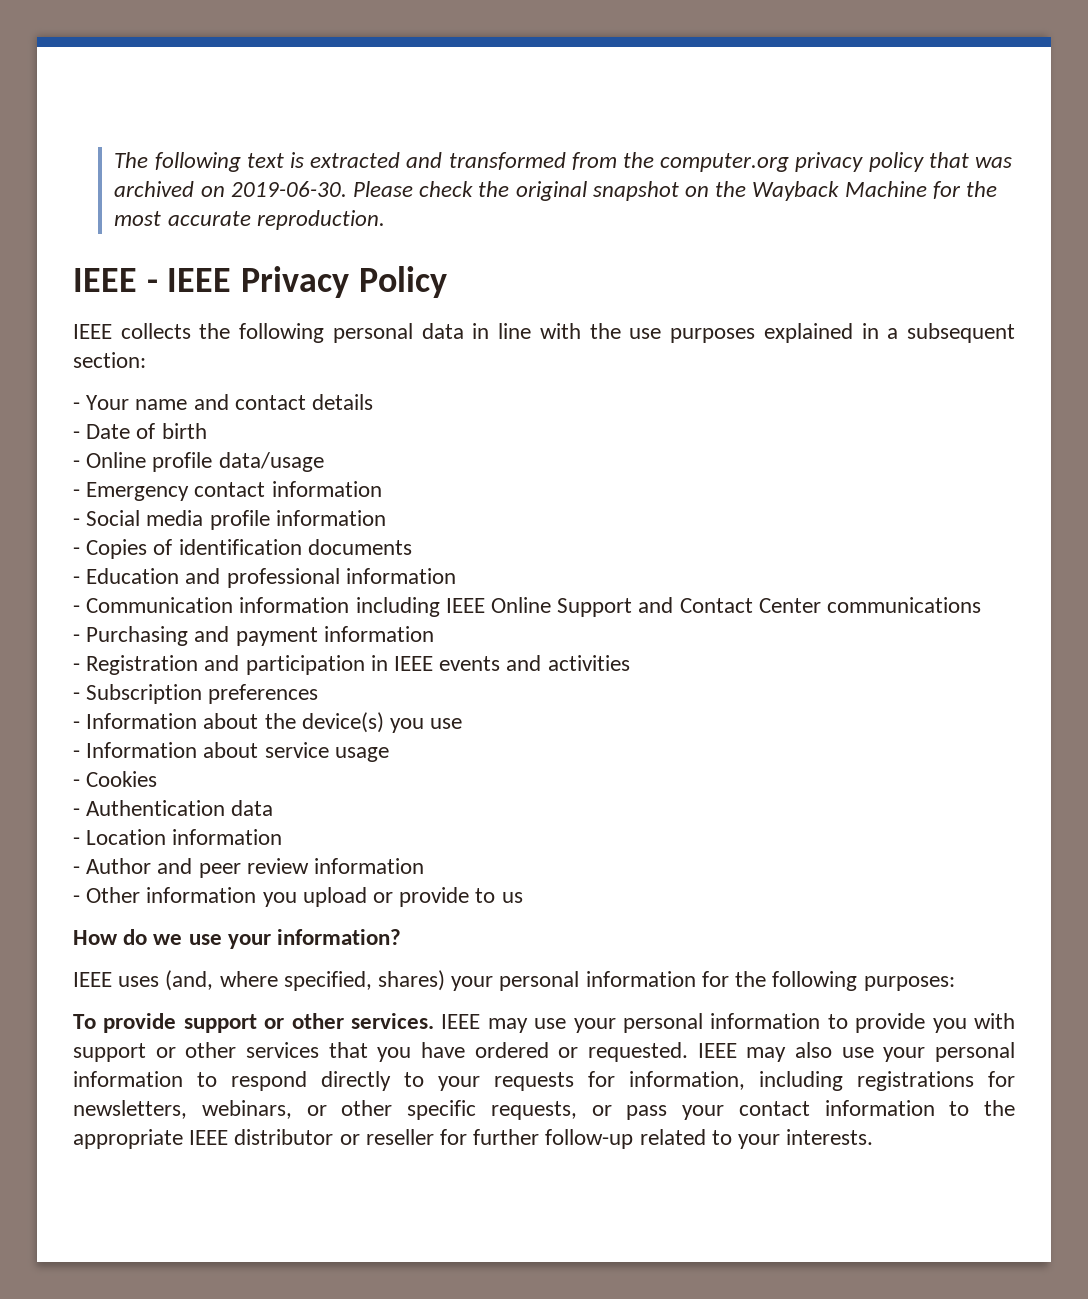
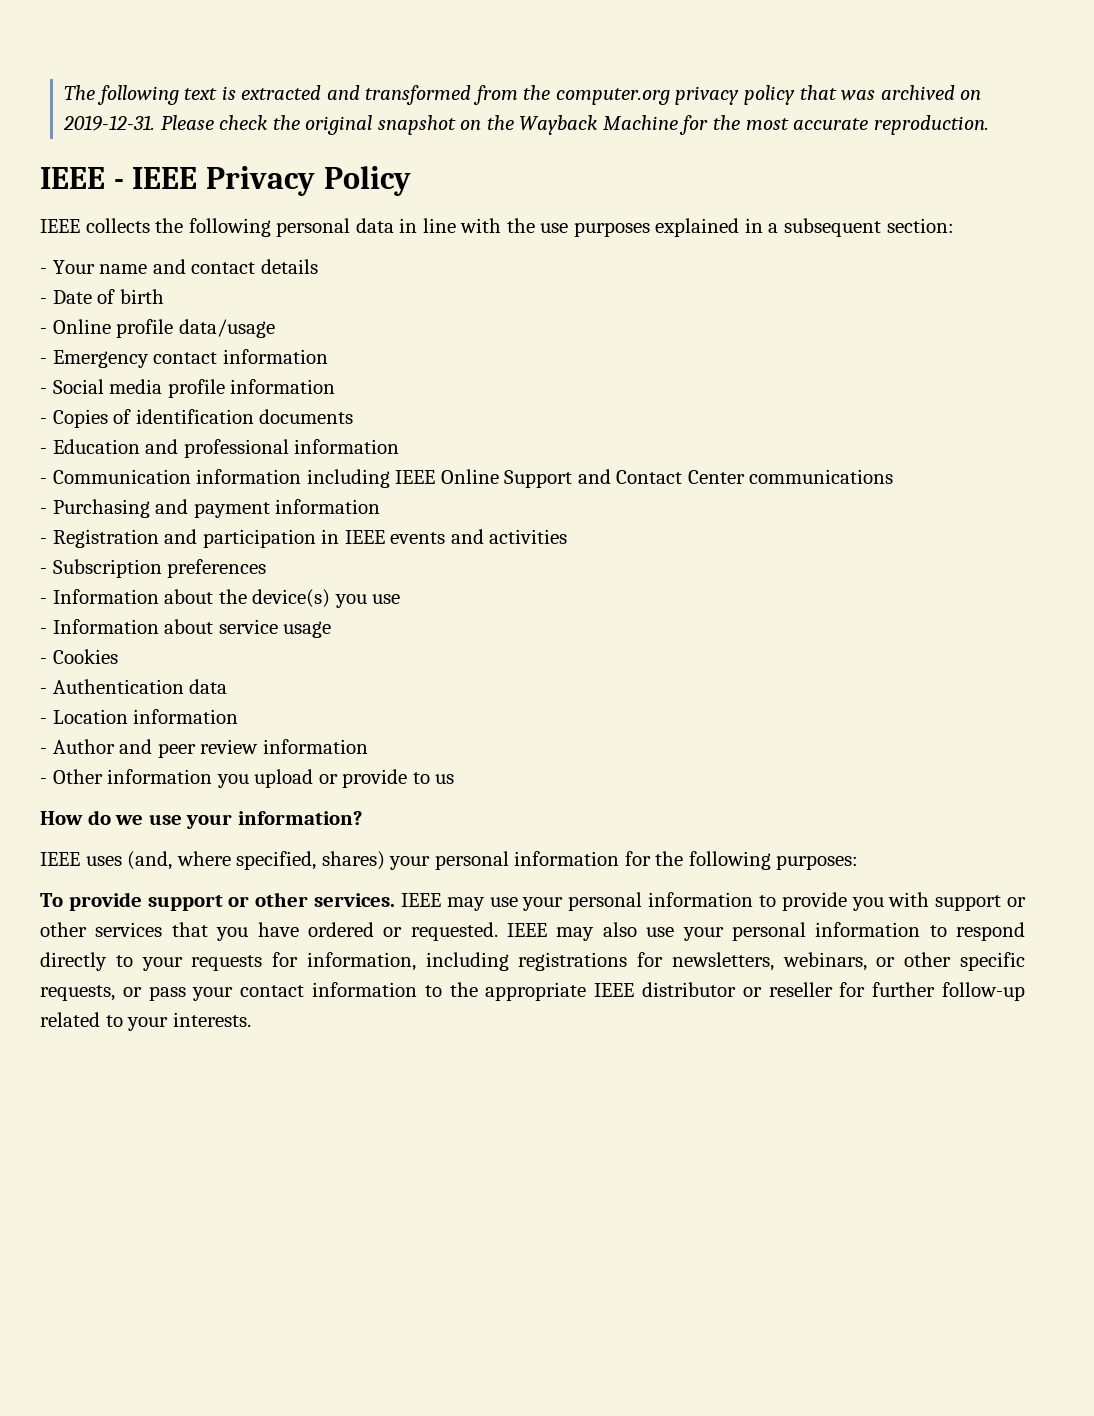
[230,181,347,197] 2019-06-30. -> [63,115,156,131] 2019-12-31.

